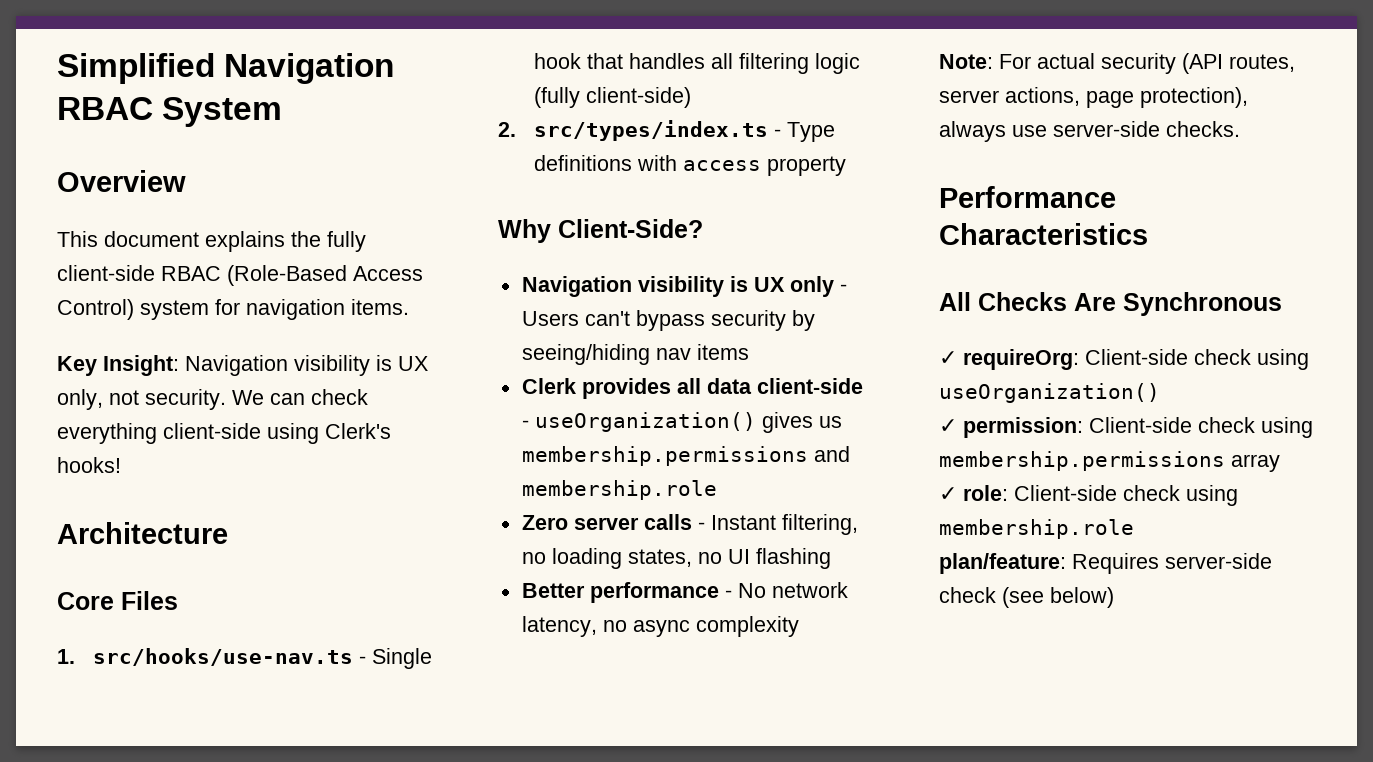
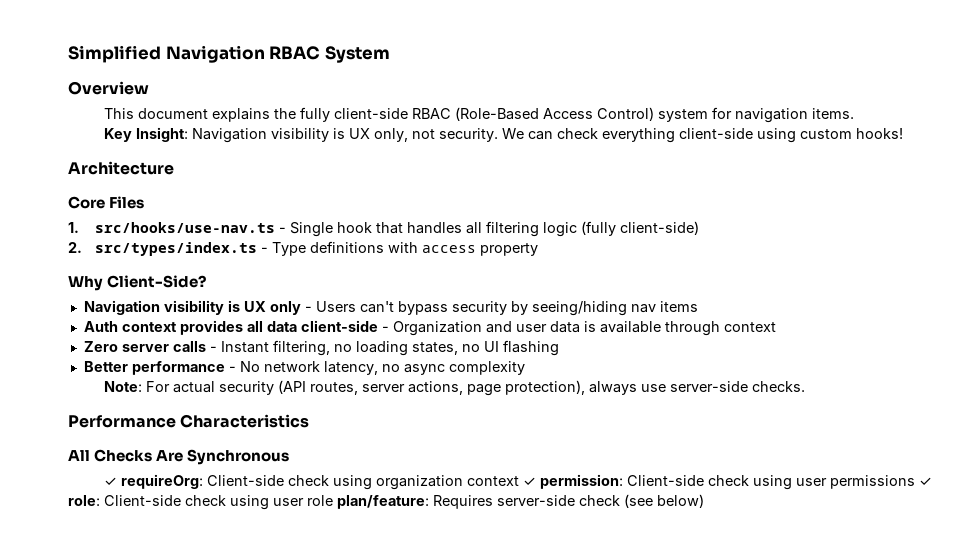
[325,423,391,439] Clerk's -> [799,129,852,139] custom
[521,378,576,394] Clerk -> [83,321,177,332] Auth context
[534,412,842,433] [521,446,850,466] [521,480,717,500] useOrganization() gives us membership.permissions and membership.role -> [392,321,776,336] Organization and user data is available through context
[939,383,1160,403] useOrganization() // -> [375,475,519,490] organization context
[939,451,1280,472] membership.permissions array // -> [795,475,915,489] user permissions
[939,519,1134,539] membership.role // -> [273,495,333,506] user role

